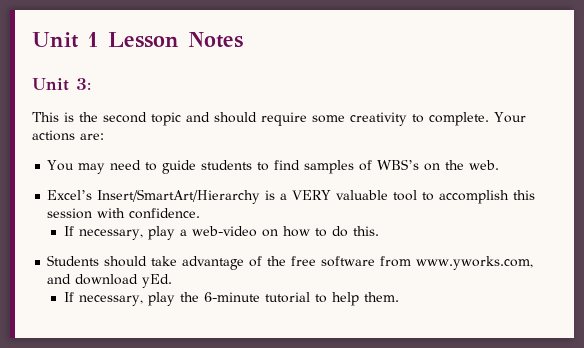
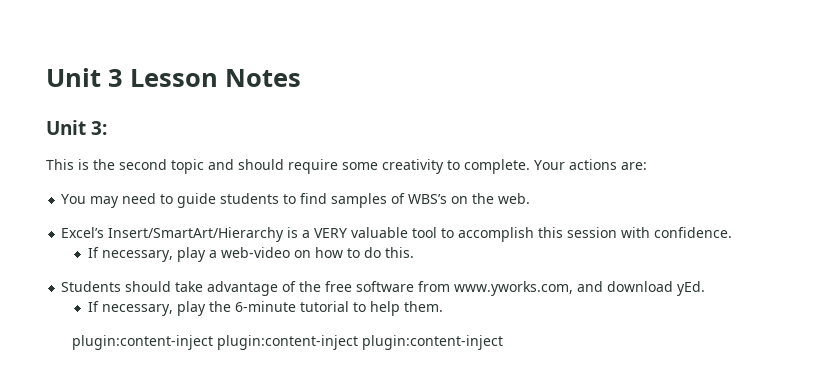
[32,32,99,48] Unit 1 -> [46,68,123,87] Unit 3
(400, 297) none -> [72,335,504,350] // plugin:content-inject plugin:content-inject plugin:content-inject

